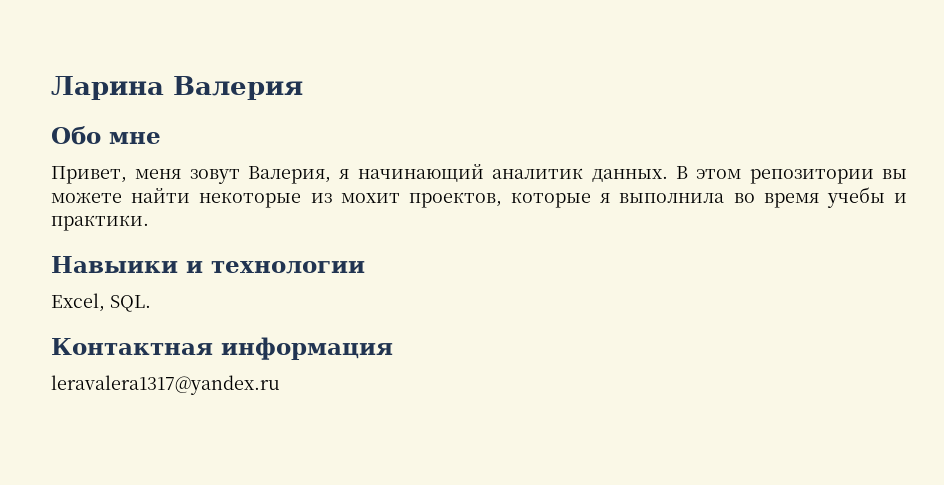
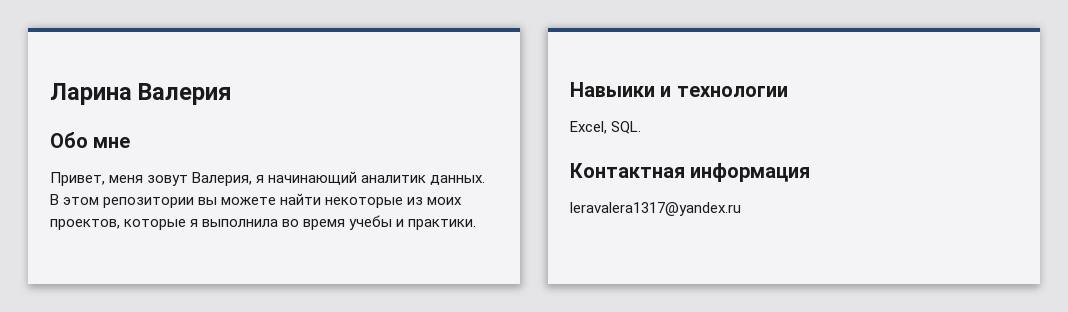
[340,193,400,203] мохит -> [427,197,463,205] моих

